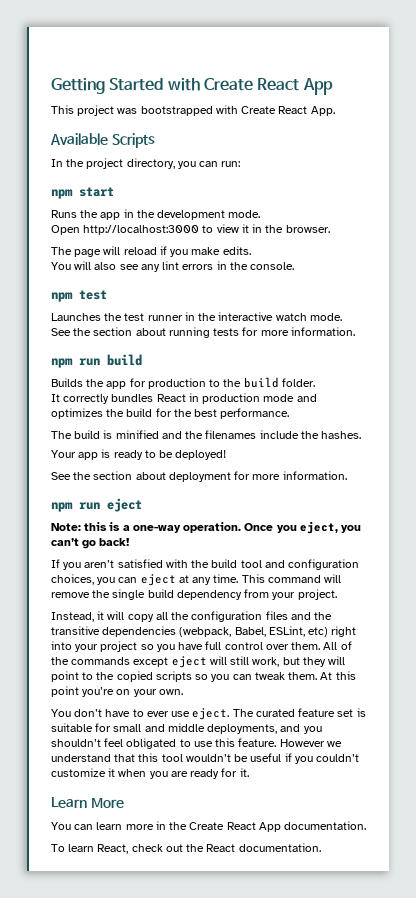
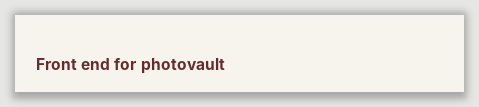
[51,78,333,95] [51,105,335,116] [50,133,155,148] [51,158,241,169] [51,187,114,199] [51,209,261,220] [51,224,330,235] [51,246,251,257] [51,261,295,272] [51,290,107,302] [51,312,342,321] [51,327,355,338] [51,354,142,368] [51,377,315,389] [51,393,317,404] [51,408,290,419] [51,430,362,439] [51,449,227,460] [51,471,347,482] [51,498,142,512] [51,521,362,534] [51,538,130,549] [51,559,360,570] [51,574,342,586] [51,589,337,600] [51,611,333,622] [51,626,357,637] [51,641,352,652] [51,656,346,668] [51,671,356,682] [51,686,183,697] [51,708,366,720] [51,723,322,734] [51,738,342,749] [51,753,360,764] [51,768,249,779] [51,797,124,808] [51,821,367,832] [51,843,321,854] Getting Started with Create React App // This project was bootstrapped with Create React App. // Available Scripts // In the project directory, you can run: // npm start // Runs the app in the development mode. // Open http://localhost:3000 to view it in the browser. // The page will reload if you make edits. // You will also see any lint errors in the console. // npm test // Launches the test runner in the interactive watch mode. // See the section about running tests for more information. // npm run build // Builds the app for production to the build folder. // It correctly bundles React in production mode and optimizes the build for the best performance. // The build is minified and the filenames include the hashes. // Your app is ready to be deployed! // See the section about deployment for more information. // npm run eject // Note: this is a one-way operation. Once you eject, you can’t go back! // If you aren’t satisfied with the build tool and configuration choices, you can eject at any time. This command will remove the single build dependency from your project. // Instead, it will copy all the configuration files and the transitive dependencies (webpack, Babel, ESLint, etc) right into your project so you have full control over them. All of the commands except eject will still work, but they will point to the copied scripts so you can tweak them. At this point you’re on your own. // You don’t have to ever use eject. The curated feature set is suitable for small and middle deployments, and you shouldn’t feel obligated to use this feature. However we understand that this tool wouldn’t be useful if you couldn’t customize it when you are ready for it. // Learn More // You can learn more in the Create React App documentation. // To learn React, check out the React documentation. -> [36,58,225,74] Front end for photovault

